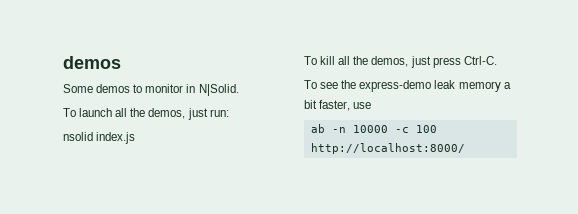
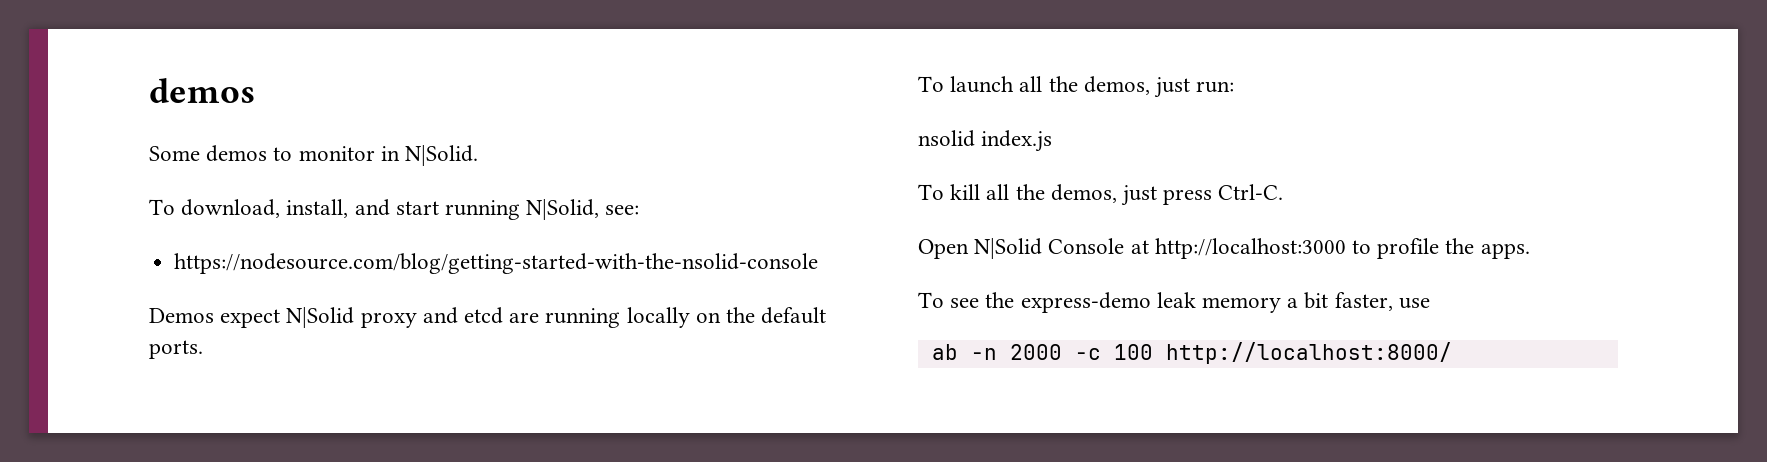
(239, 90) none -> [149,199,640,220] [174,253,819,274] [149,307,827,328] [149,340,203,359] // To download, install, and start running N|Solid, see: // https://nodesource.com/blog/getting-started-with-the-nsolid-console // Demos expect N|Solid proxy and etcd are running locally on the default ports.
(497, 60) none -> [918,238,1530,259] // Open N|Solid Console at http://localhost:3000 to profile the apps.
[352,125,388,133] 10000 -> [1009,344,1062,360] 2000

